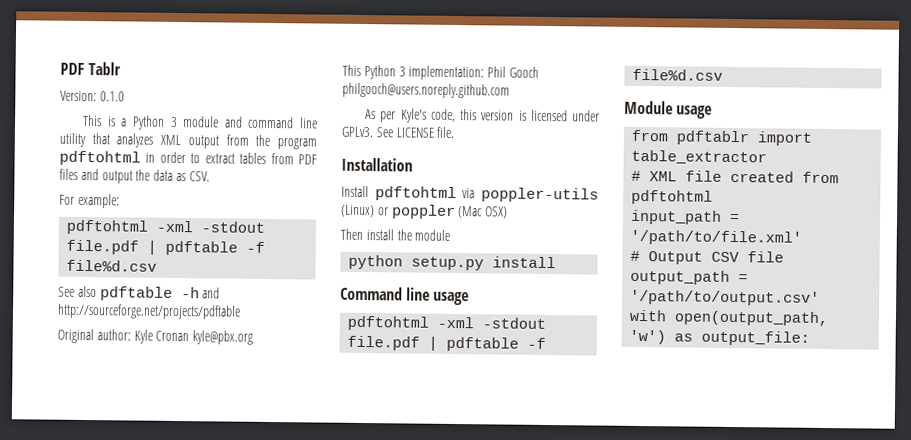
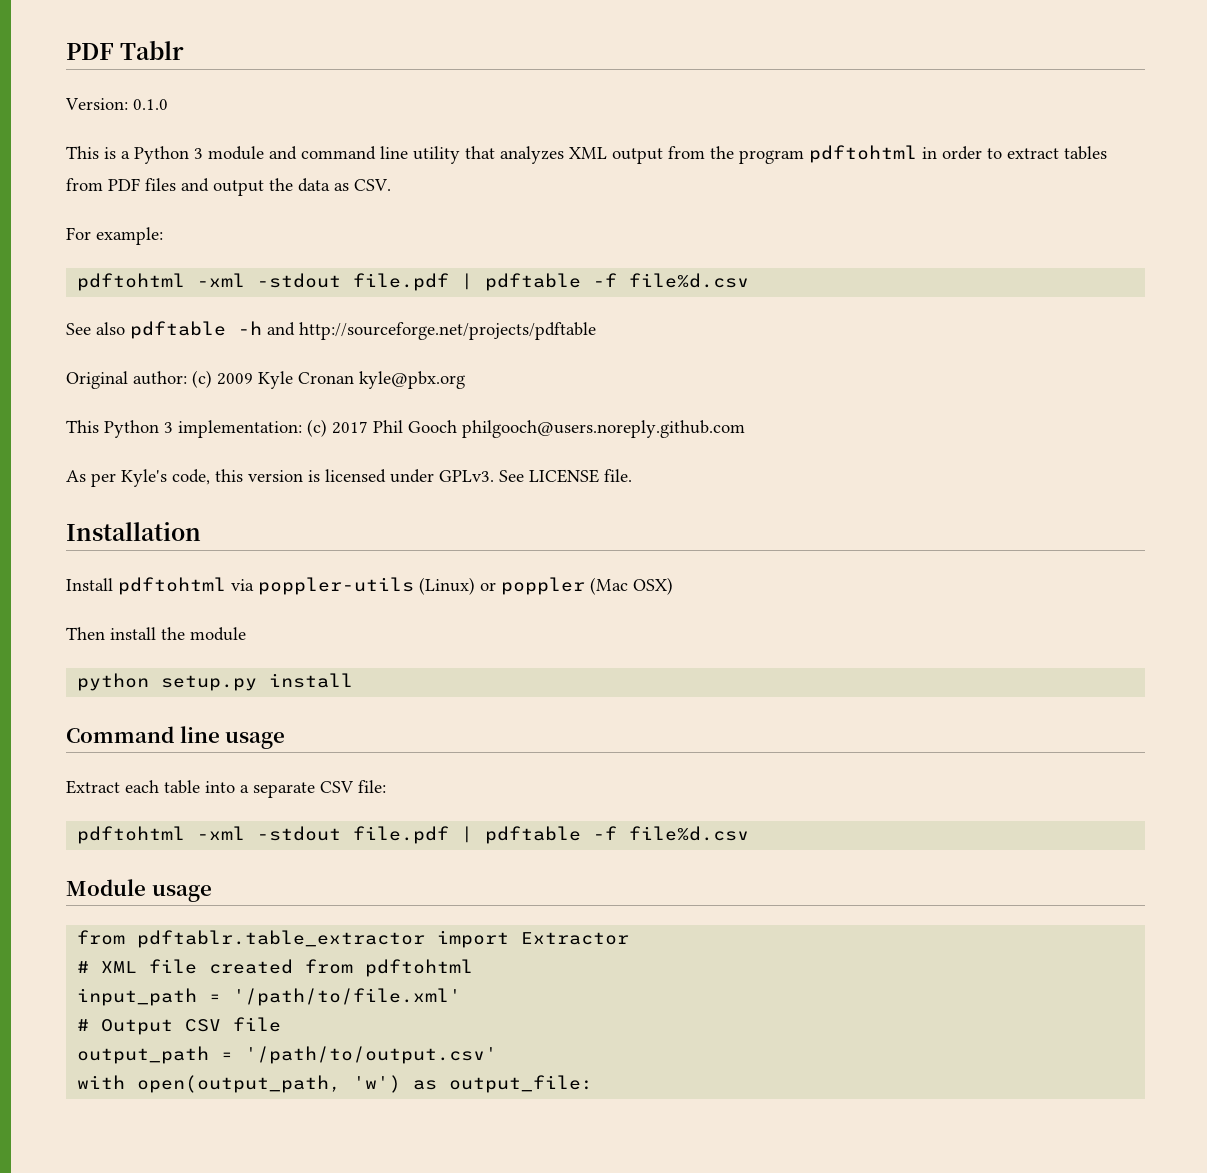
(131, 335) none -> [192,370,253,388] (c) 2009
(485, 73) none -> [307,419,368,437] (c) 2017
(470, 298) none -> [66,780,386,798] // Extract each table into a separate CSV file:
[676,130,813,146] [631,149,768,165] pdftablr import table_extractor -> [137,930,630,948] pdftablr.table_extractor import Extractor

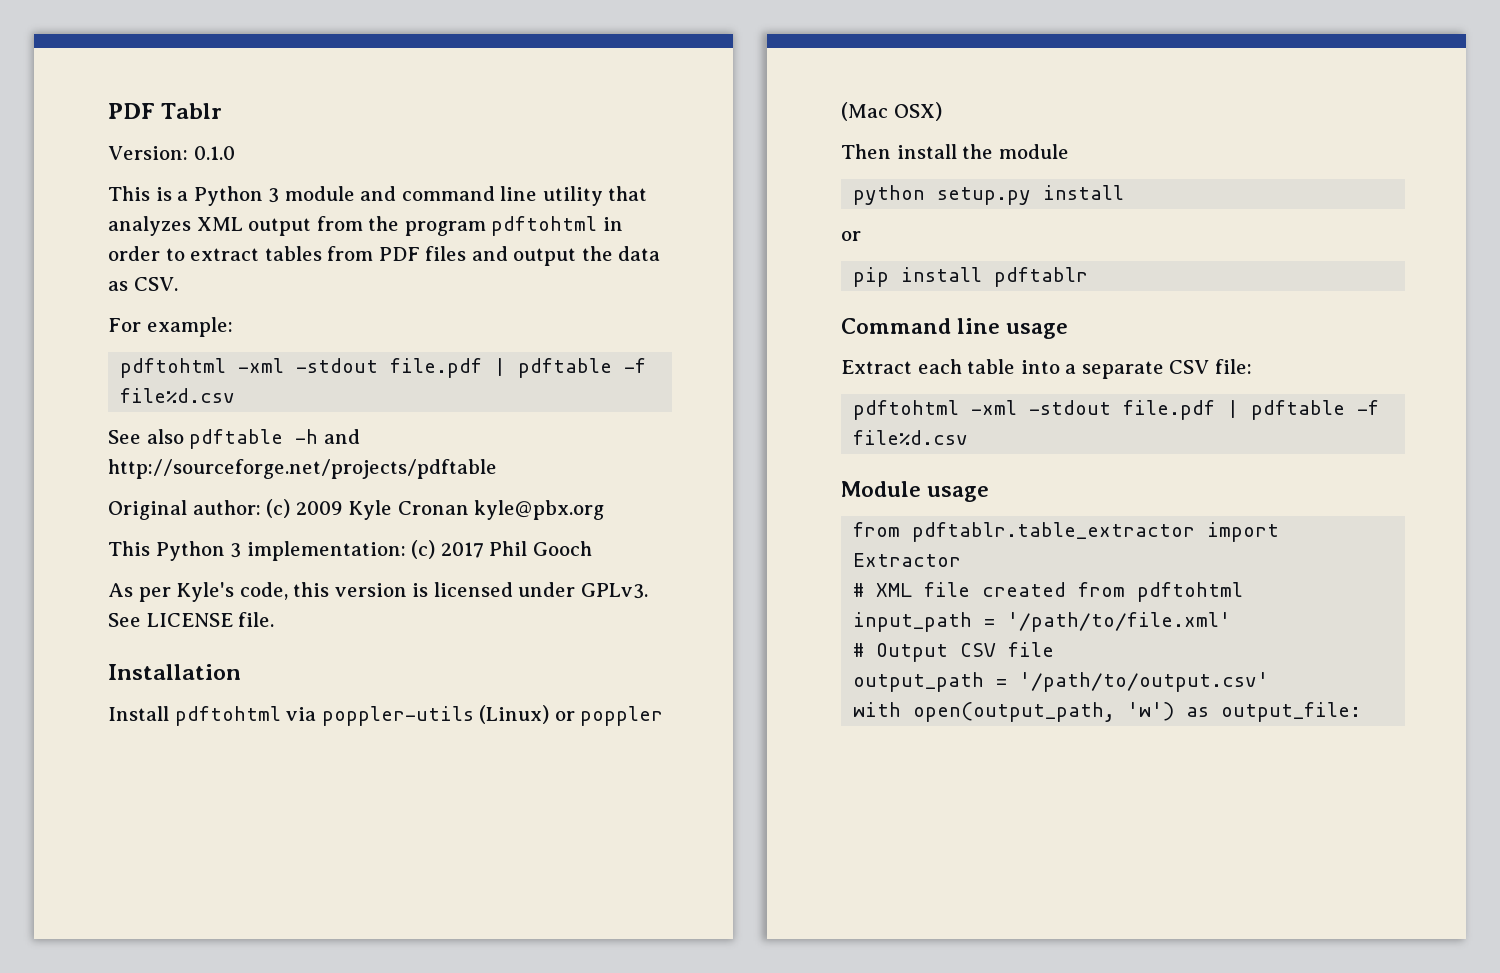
[462,420,745,438] philgooch@users.noreply.github.com -> (592, 548) none
(354, 680) none -> [841,231,861,241] [853,267,1089,287] // or // pip install pdftablr

